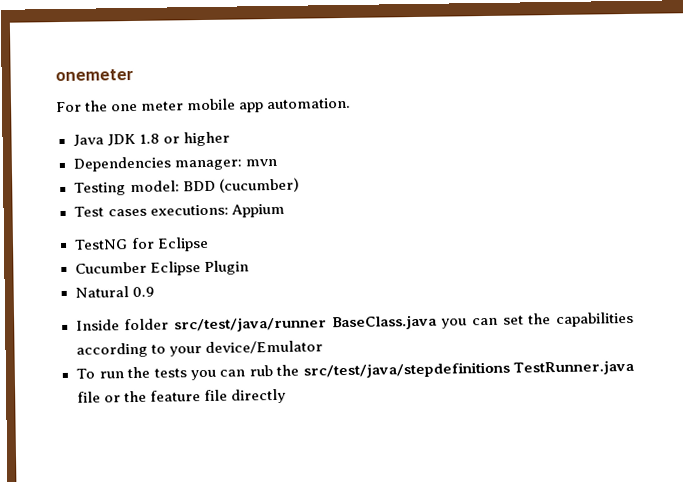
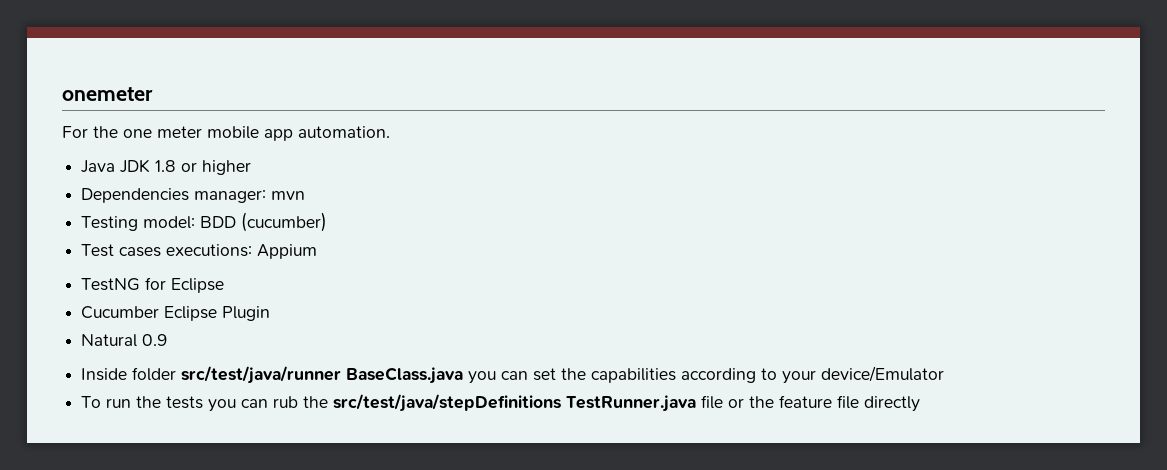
[302,361,510,379] src/test/java/stepdefinitions -> [333,394,562,412] src/test/java/stepDefinitions

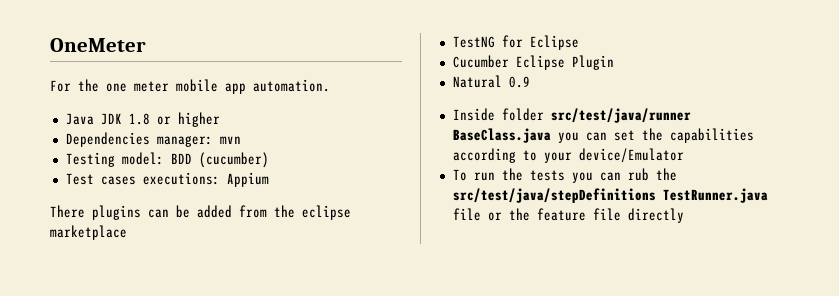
[62,87,153,101] onemeter -> [50,38,146,52] OneMeter
(318, 251) none -> [50,205,351,220] [50,225,127,240] // There plugins can be added from the eclipse marketplace

